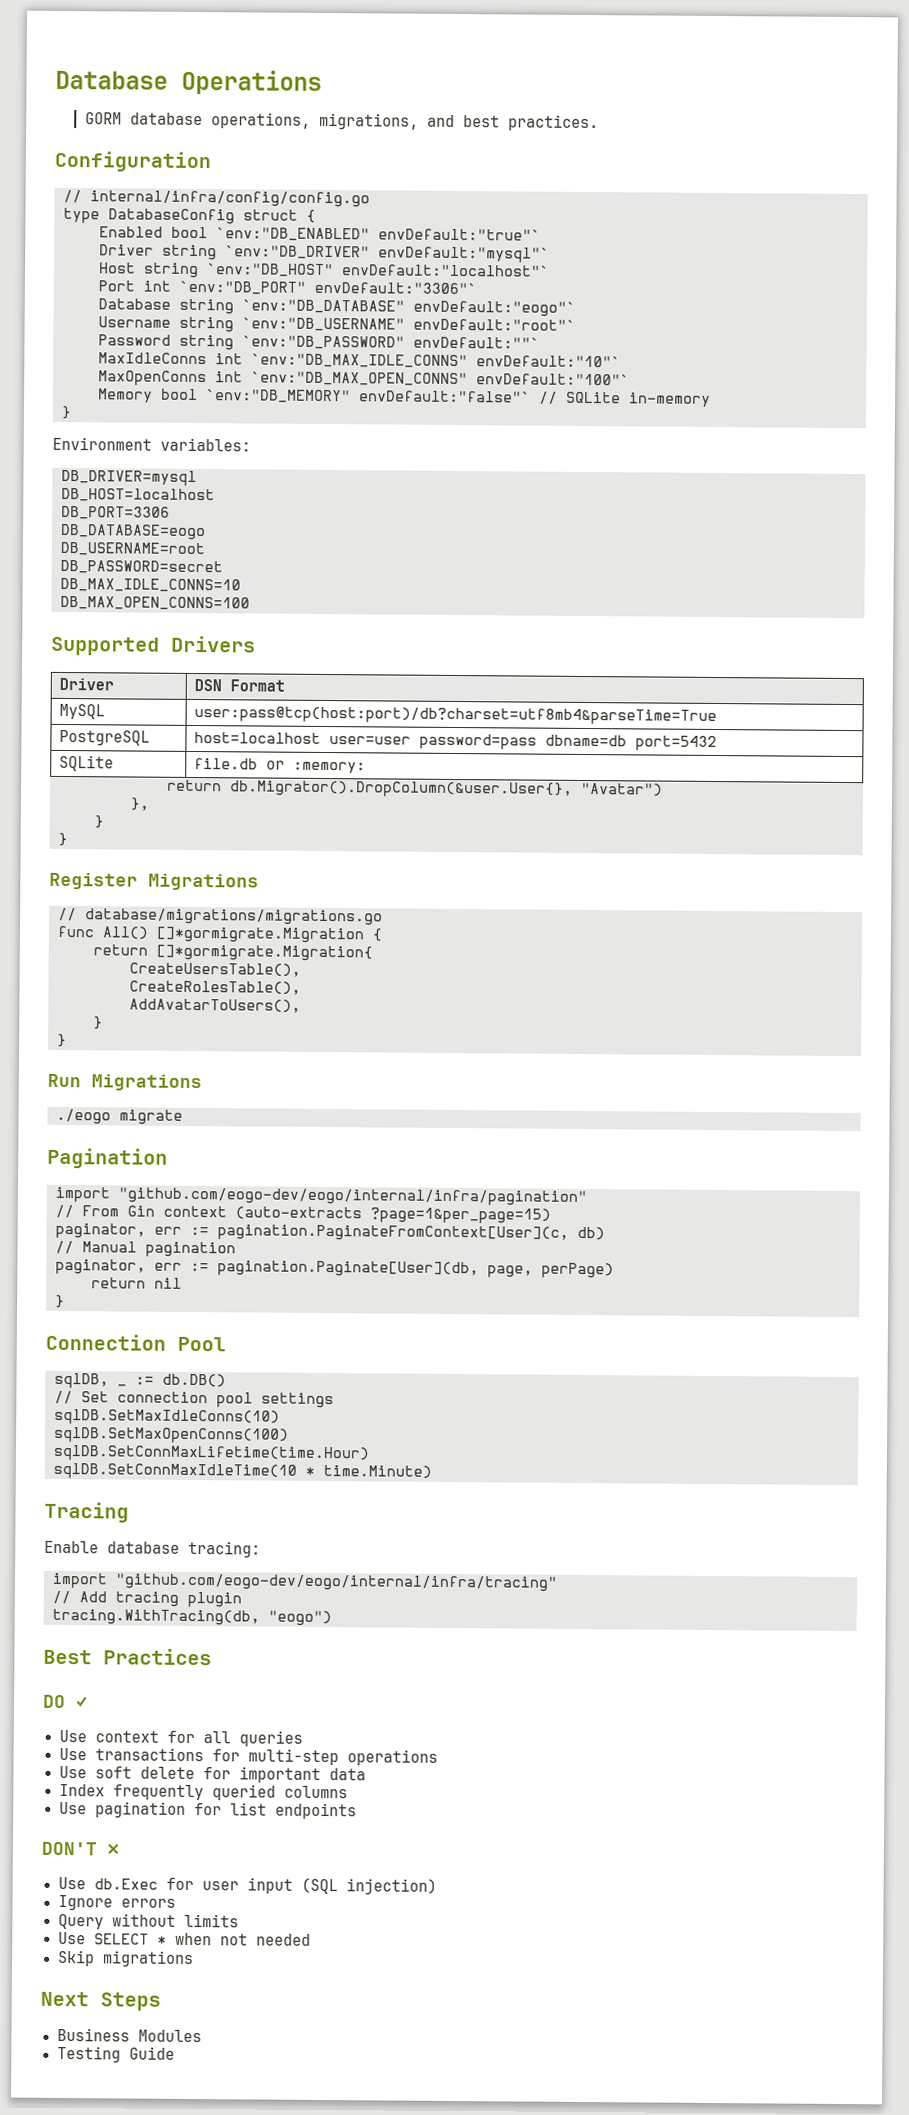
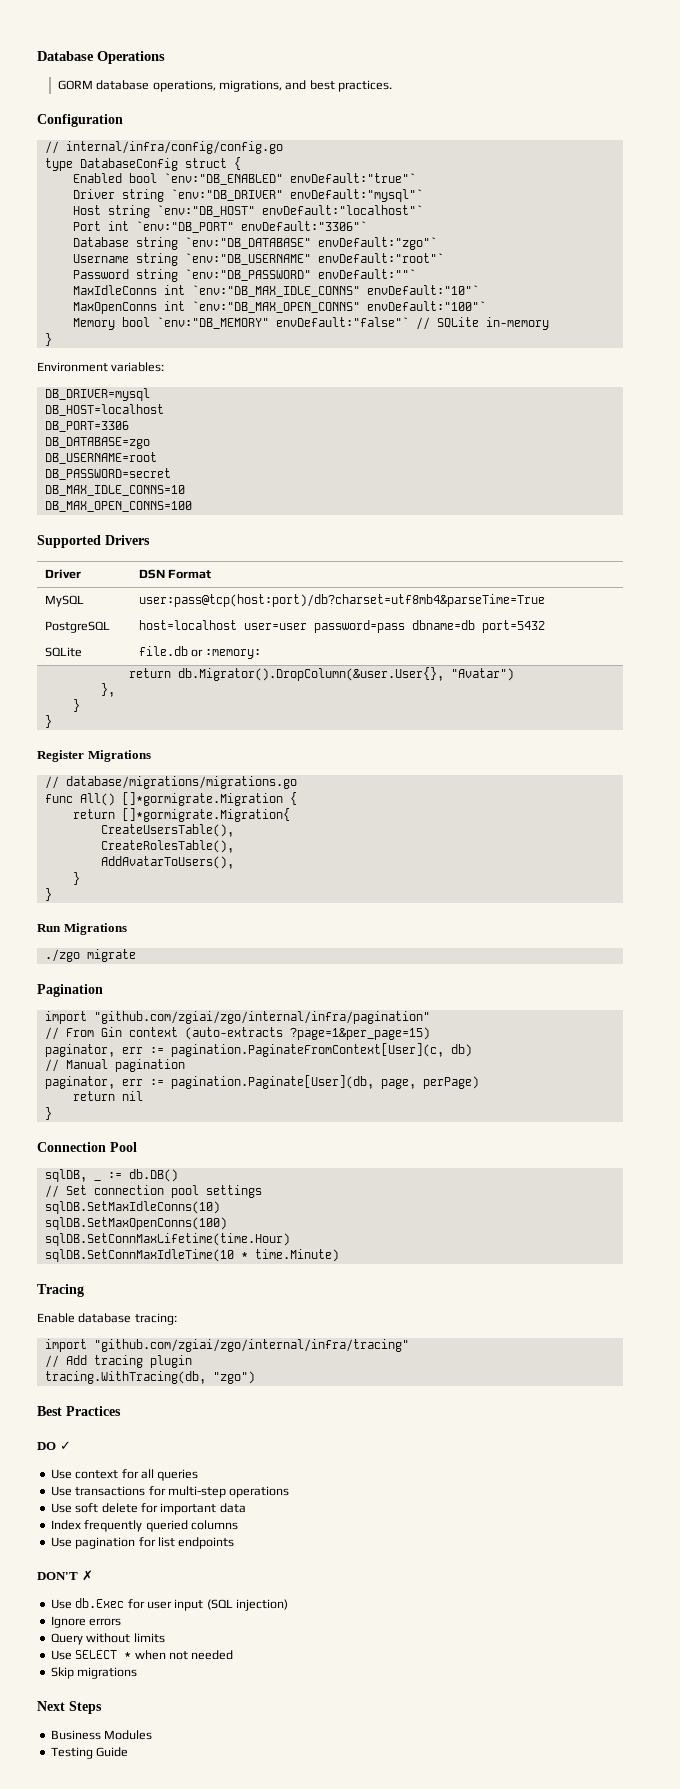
[413,300,576,317] envDefault:"eogo"` -> [317,237,437,250] envDefault:"zgo"`
[60,523,206,541] DB_DATABASE=eogo -> [44,437,150,449] DB_DATABASE=zgo
[56,1108,111,1125] ./eogo -> [44,949,80,962] ./zgo
[118,1187,587,1207] "github.com/eogo-dev/eogo/internal/infra/pagination" -> [93,1011,430,1024] "github.com/zgiai/zgo/internal/infra/pagination"
[115,1573,558,1592] "github.com/eogo-dev/eogo/internal/infra/tracing" -> [93,1339,409,1352] "github.com/zgiai/zgo/internal/infra/tracing"
[268,1610,332,1627] "eogo") -> [212,1371,255,1384] "zgo")

